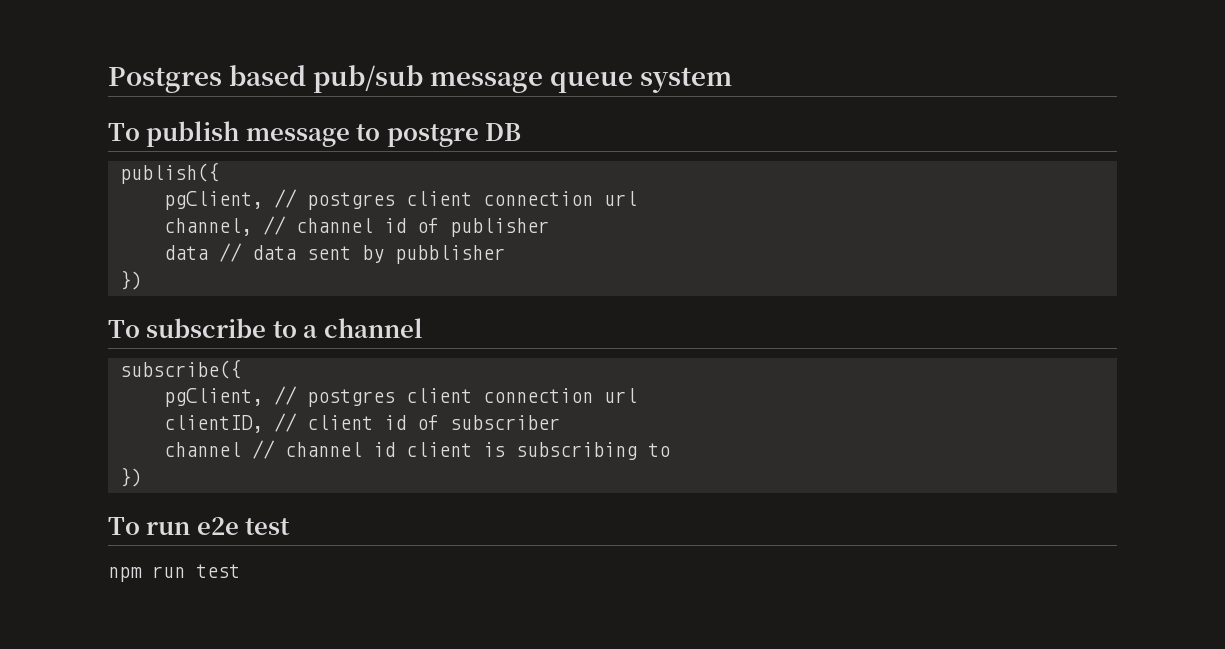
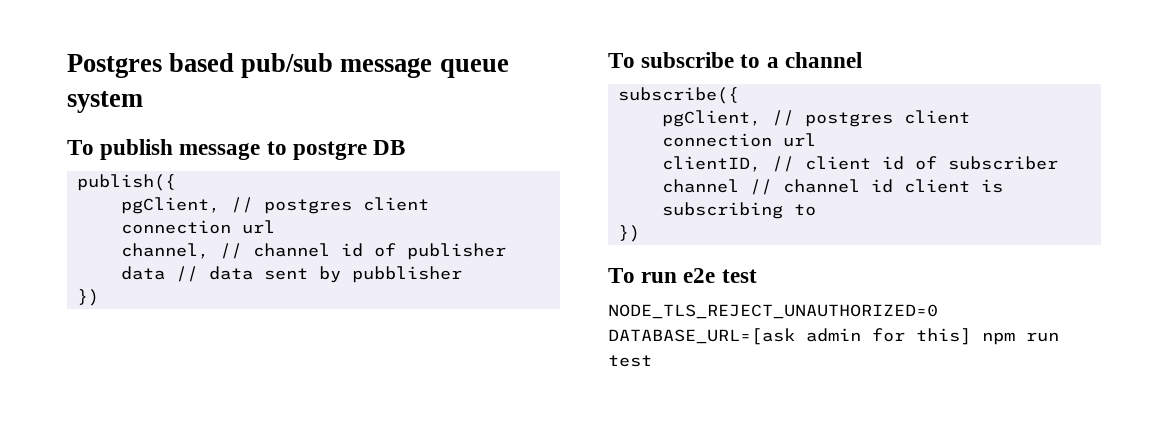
(291, 526) none -> [608,304,938,319] [608,328,971,345] NODE_TLS_REJECT_UNAUTHORIZED=0 DATABASE_URL=[ask admin for this]

